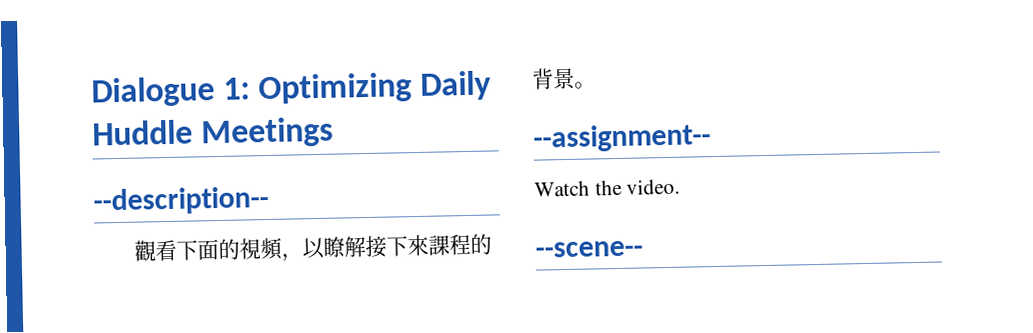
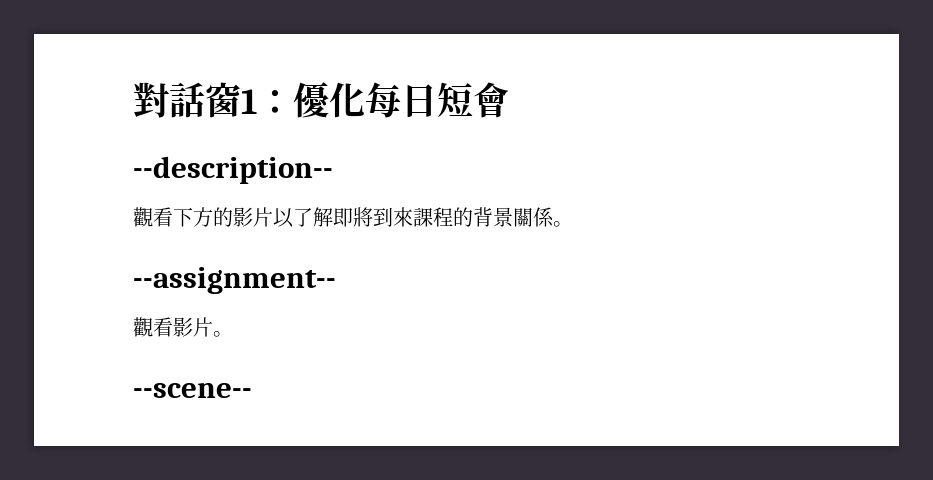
[91,70,492,108] [92,116,335,149] [93,185,269,216] [134,235,409,262] Dialogue 1: Optimizing Daily Huddle Meetings // --description-- // 觀看下面的視頻，以瞭解接下 -> [133,82,509,118] [133,156,333,184] [133,207,393,228] 對話窗1：優化每日短會 // --description-- // 觀看下方的影片以了解即將到
(575, 78) none -> [513,207,554,227] 關係
[534,178,681,197] Watch the video. -> [133,317,233,337] 觀看影片。

